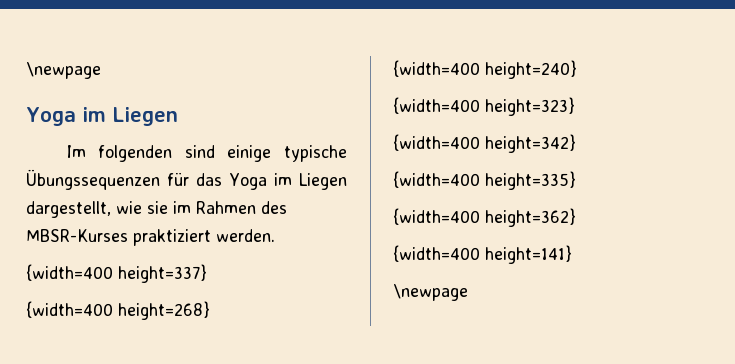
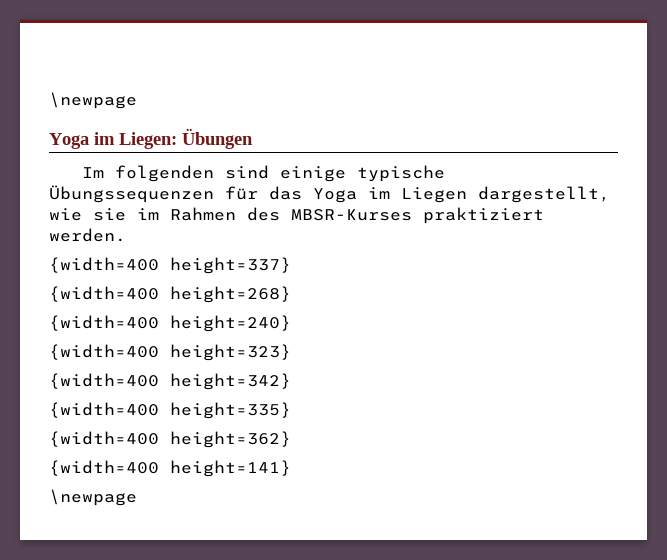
[111,107,178,126] Liegen -> [119,128,253,149] Liegen: Übungen

